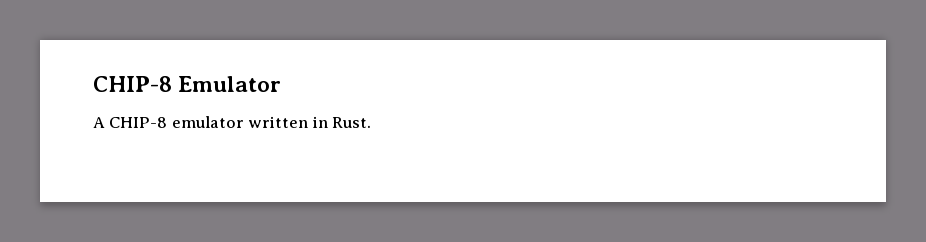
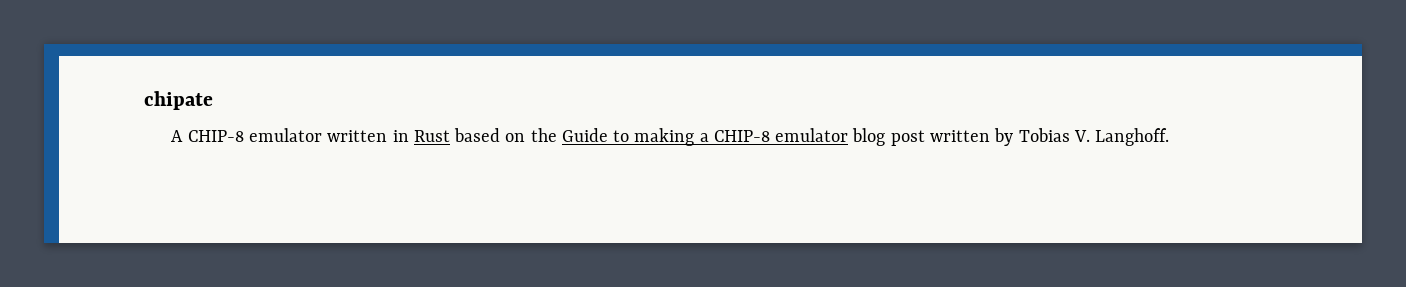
[93,76,282,92] CHIP-8 Emulator -> [144,91,213,110] chipate
[332,117,372,128] Rust. -> [413,128,1170,146] Rust based on the Guide to making a CHIP-8 emulator blog post written by Tobias V. Langhoff.

